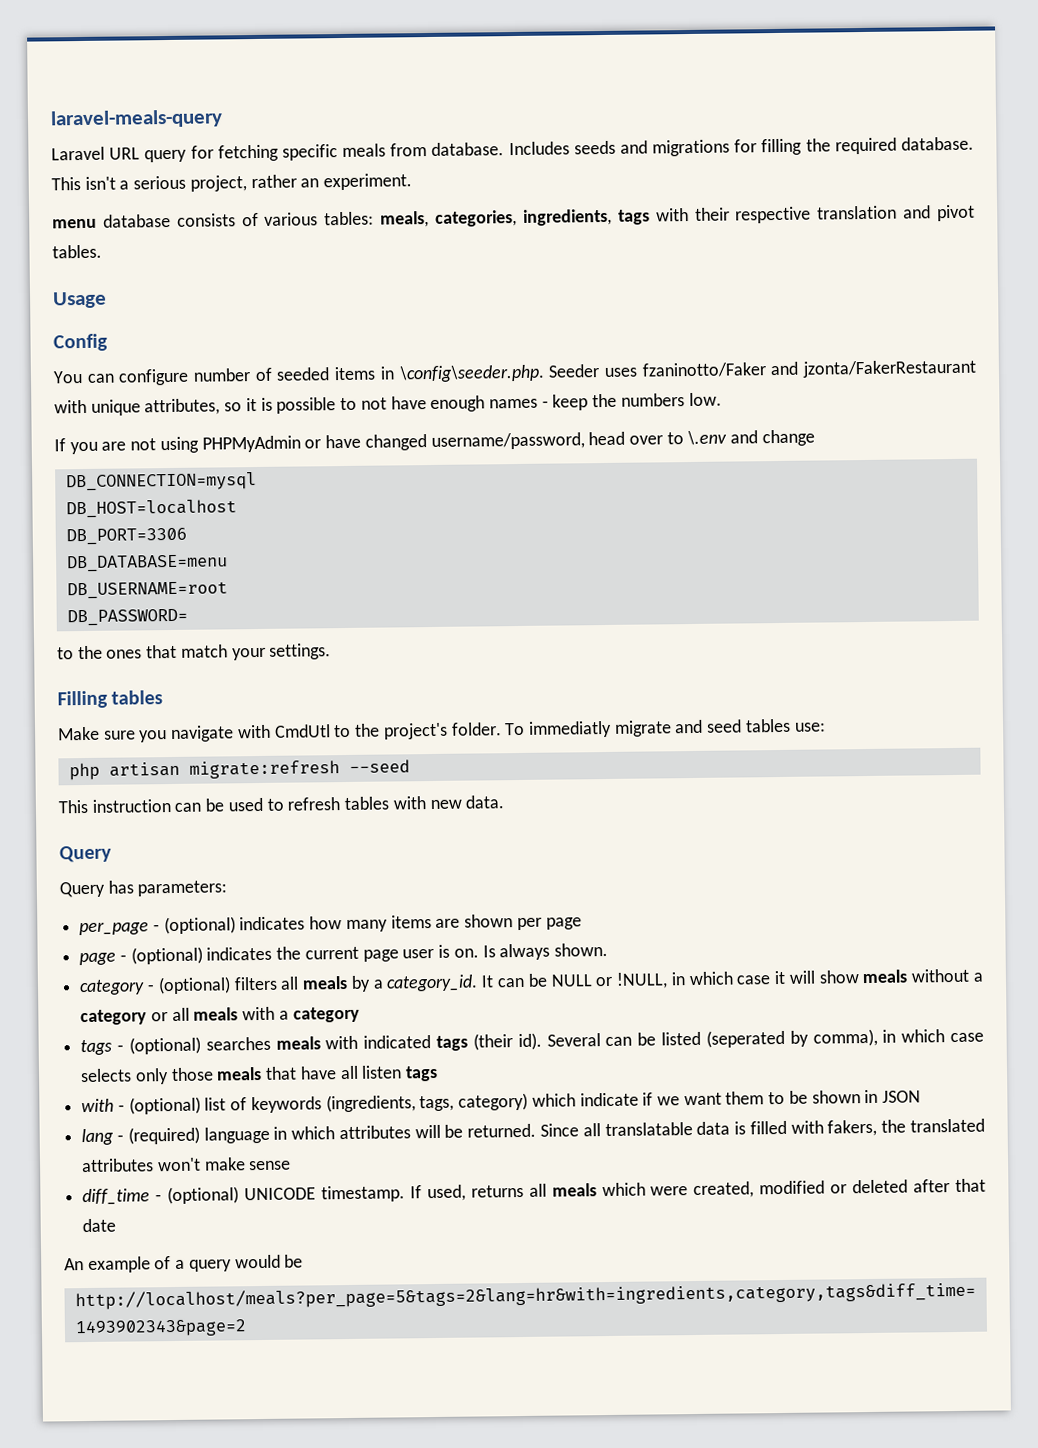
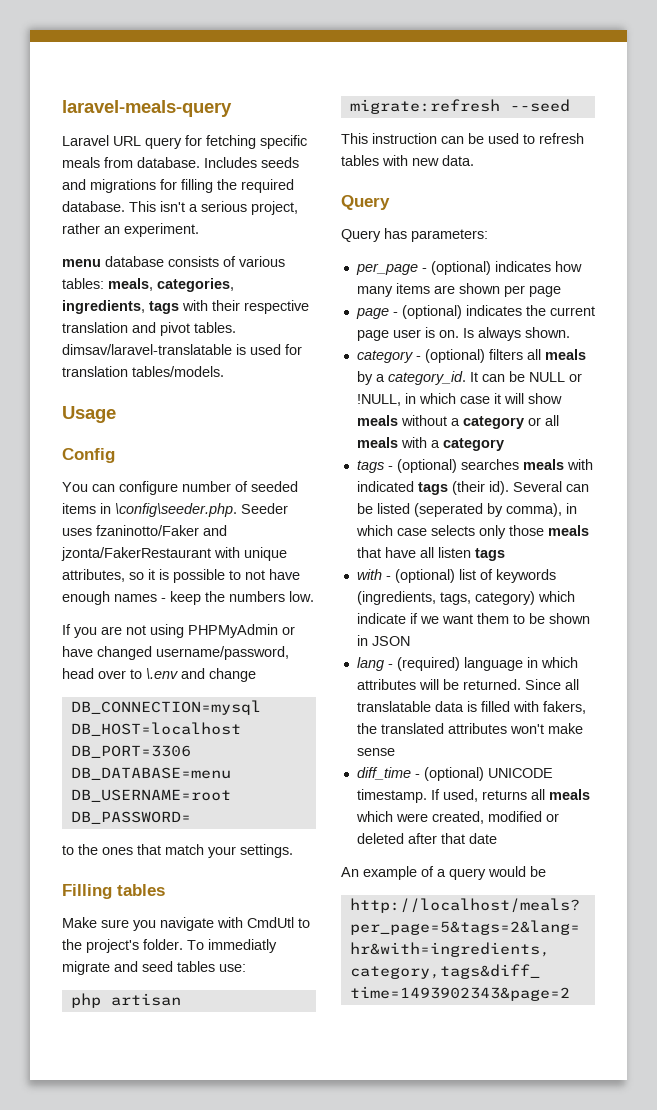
(102, 251) none -> [62,344,302,355] [62,366,224,377] dimsav/laravel-translatable is used for translation tables/models.

